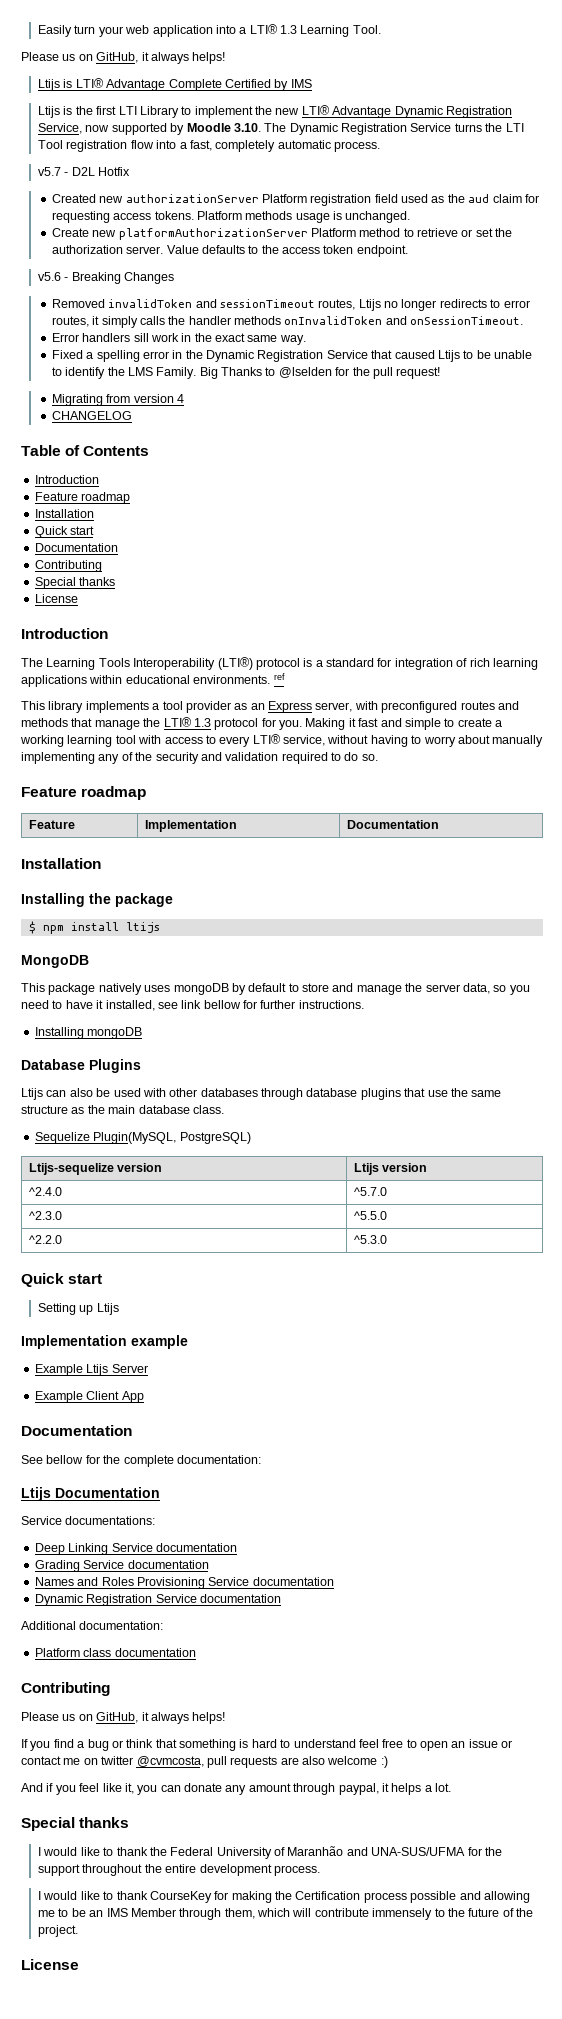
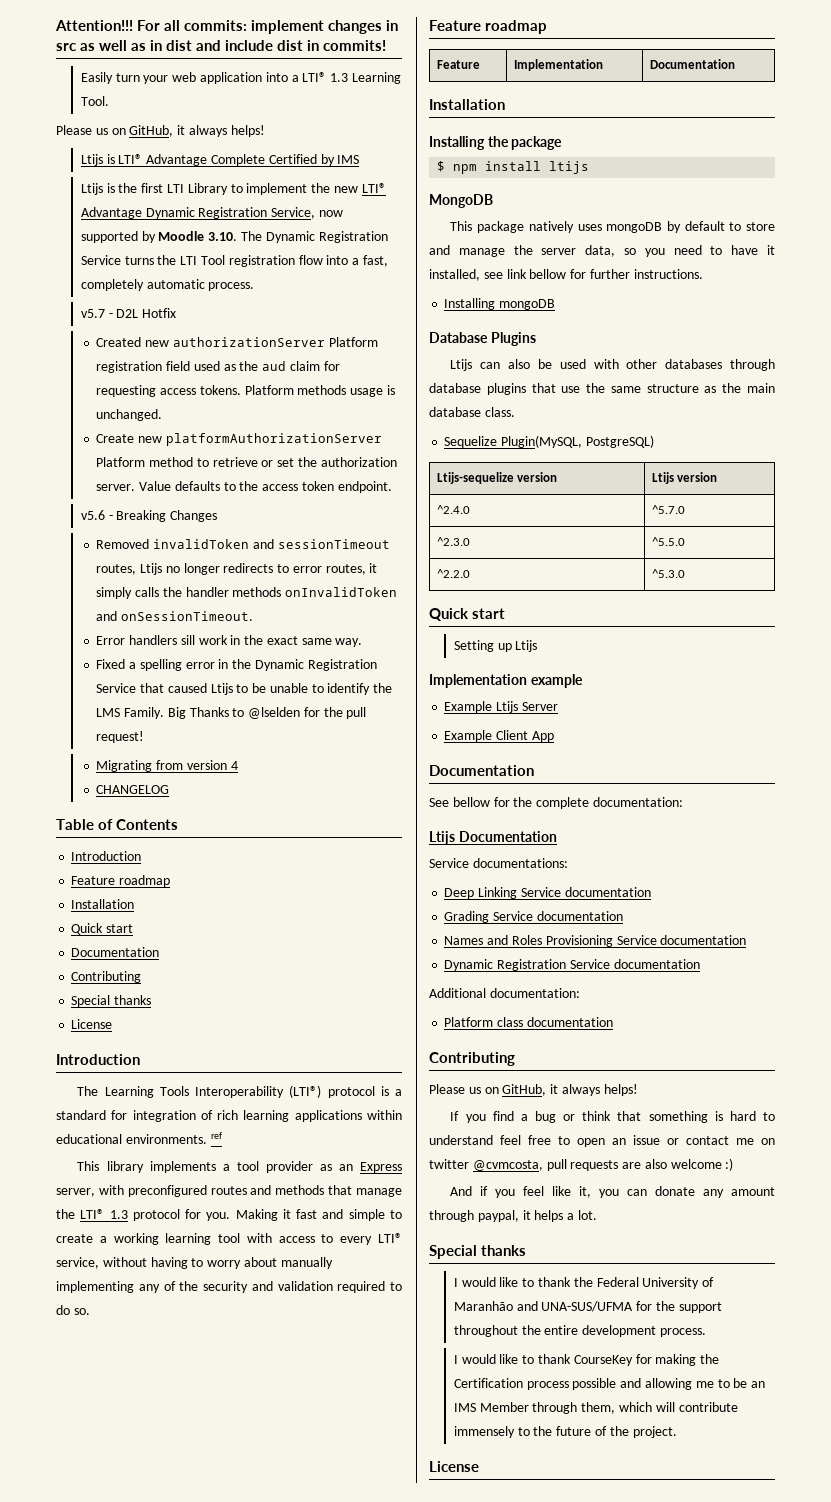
(38, 31) none -> [55,20,398,34] [56,40,386,51] Attention!!! For all commits: implement changes in src as well as in dist and include dist in commits! //

